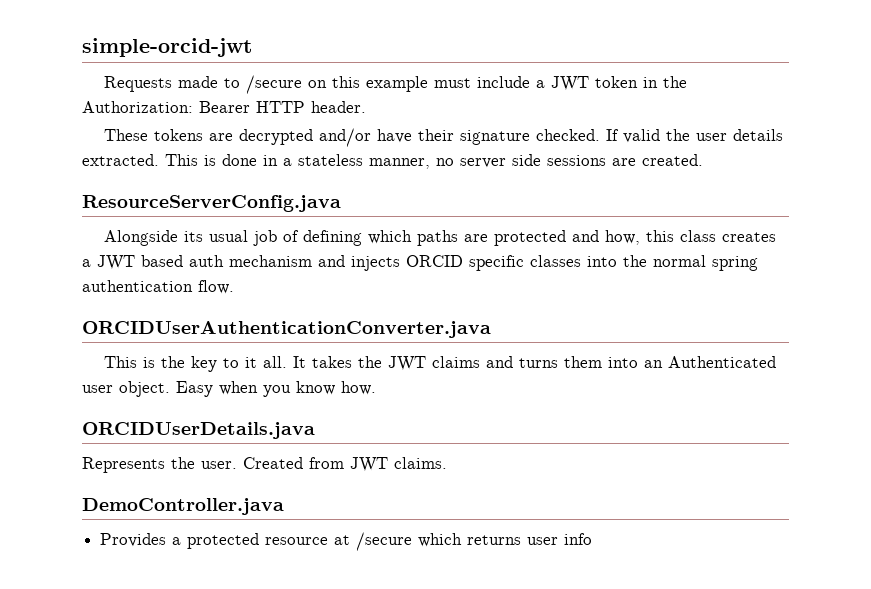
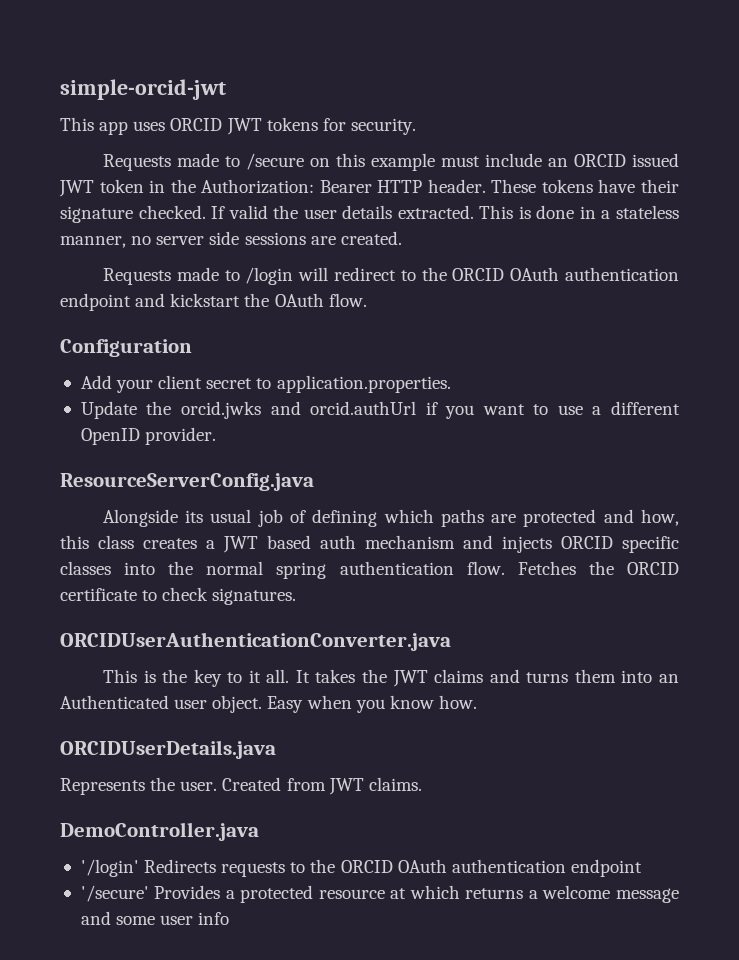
(252, 47) none -> [60,117,416,135] // This app uses ORCID JWT tokens for security.
[536,80,546,88] a -> [547,153,679,167] an ORCID issued
(366, 107) // -> (486, 186) none
[209,128,372,147] are decrypted and/or -> (593, 186) none
(703, 160) none -> [102,267,680,285] [60,293,367,311] [60,339,192,357] [80,375,451,393] [80,401,680,419] [80,427,217,445] // Requests made to /login will redirect to the ORCID OAuth authentication endpoint and kickstart the OAuth flow. // Configuration // Add your client secret to application.properties. // Update the orcid.jwks and orcid.authUrl if you want to use a different OpenID provider.
(234, 287) none -> [517,561,679,575] [60,587,297,605] Fetches the ORCID certificate to check signatures.
(284, 506) none -> [80,859,642,877] [80,885,149,902] '/login' Redirects requests to the ORCID OAuth authentication endpoint // '/secure'
[356,532,413,551] /secure -> (407, 893) none
(522, 540) none -> [528,885,679,903] [80,911,156,925] a welcome message and some

